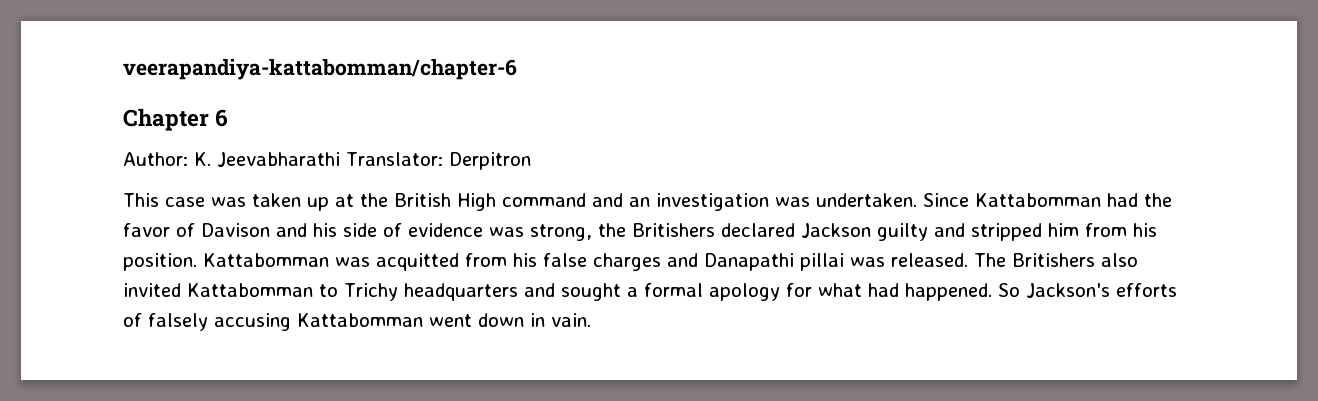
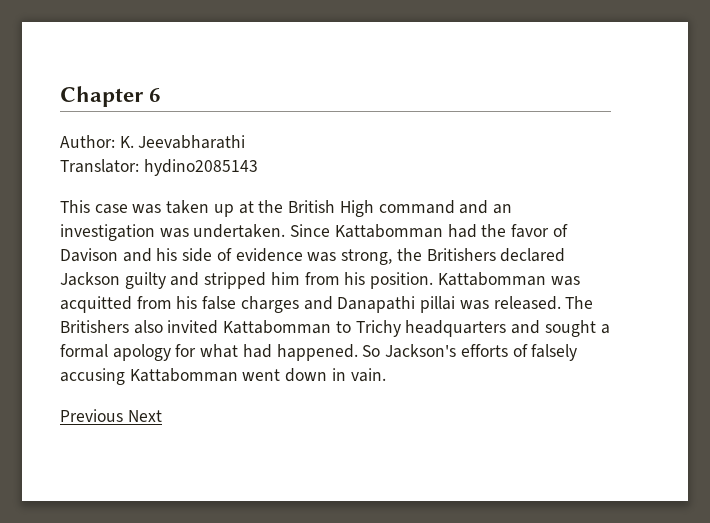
[123,59,517,80] veerapandiya-kattabomman/chapter-6 // -> (60, 96) none
[346,152,531,170] Translator: Derpitron -> [60,159,258,176] // Translator: hydino2085143
(591, 320) none -> [60,409,162,422] // Previous Next

